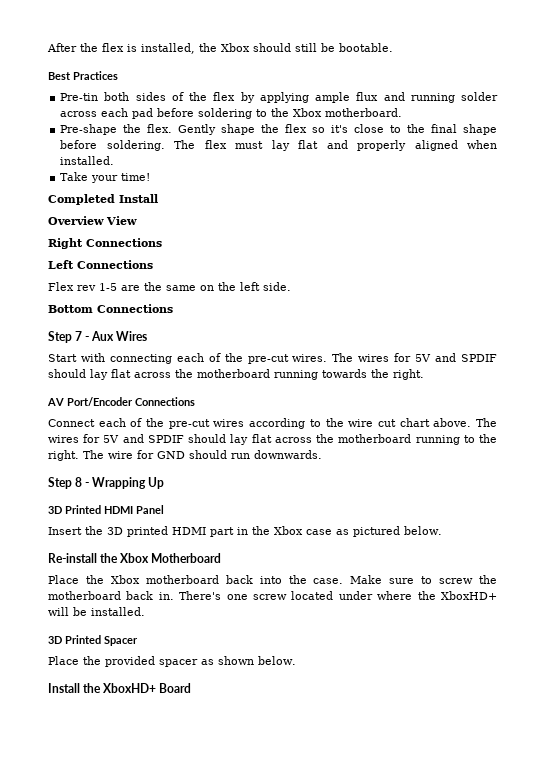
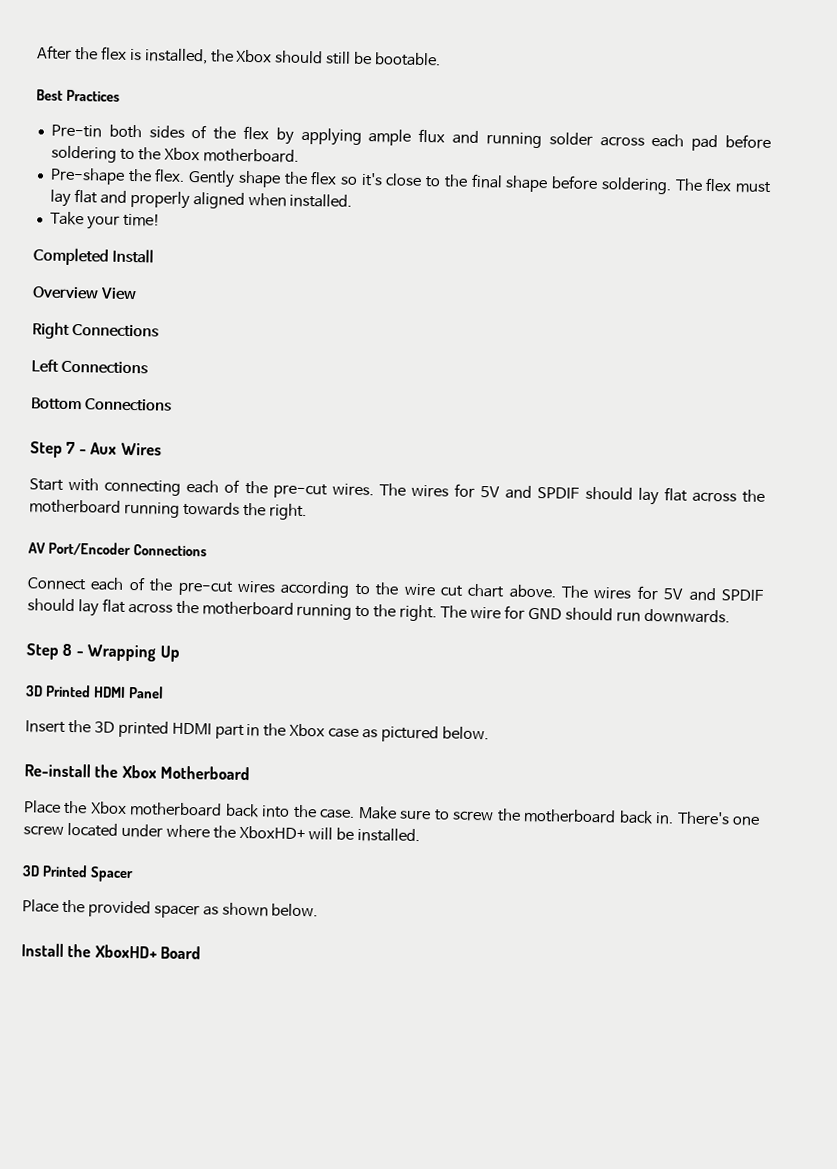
[48,282,291,291] // Flex rev 1-5 are the same on the left side. -> (148, 367) none

